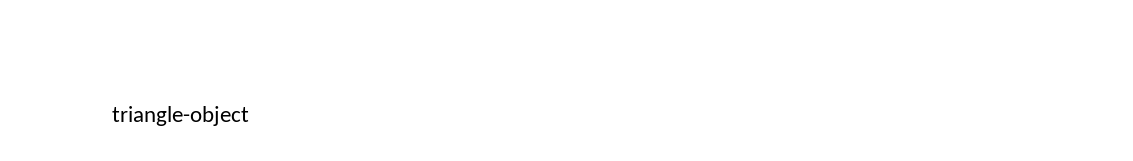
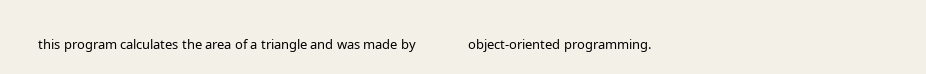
[112,106,249,126] triangle-object -> [38,39,651,52] this program calculates the area of a triangle and was made by object-oriented programming.

